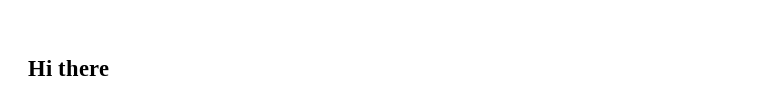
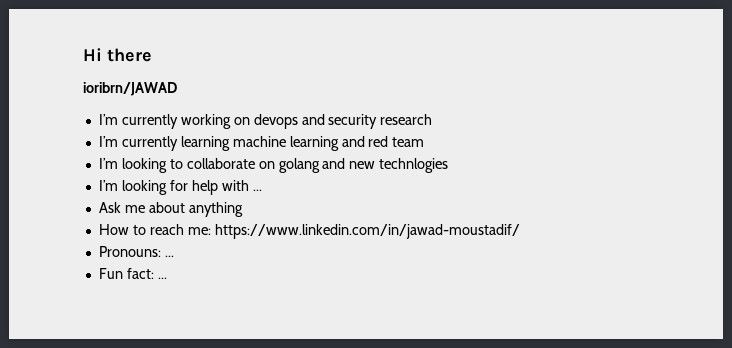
(110, 68) none -> [83,82,177,96] [98,114,433,129] [98,136,425,151] [98,158,449,173] [98,180,262,195] [98,202,243,217] [98,224,520,239] [98,246,174,257] [98,268,167,279] // ioribrn/JAWAD // I’m currently working on devops and security research // I’m currently learning machine learning and red team // I’m looking to collaborate on golang and new technlogies // I’m looking for help with ... // Ask me about anything // How to reach me: https://www.linkedin.com/in/jawad-moustadif/ // Pronouns: ... // Fun fact: ...

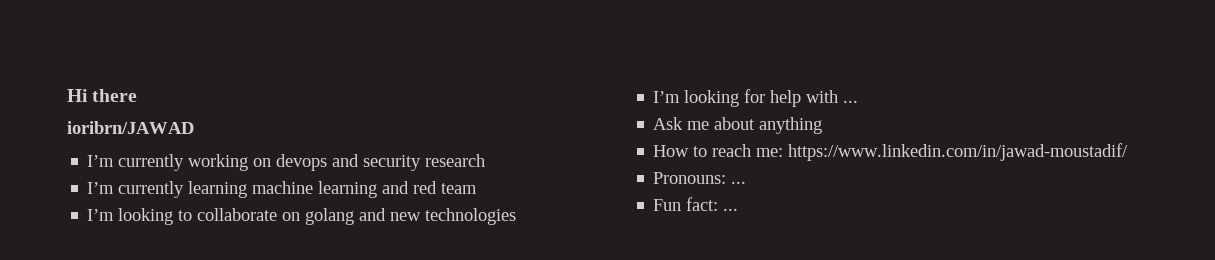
[379,158,449,173] technlogies -> [425,208,517,225] technologies

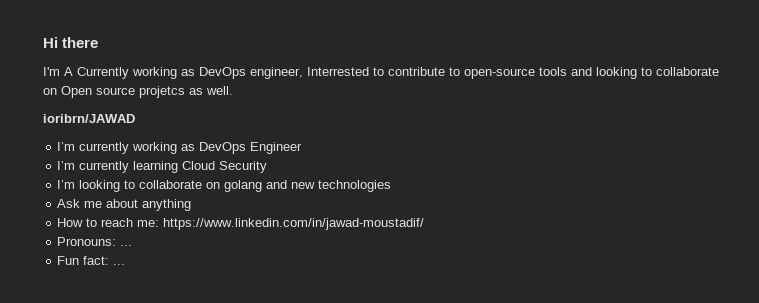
[67,121,194,134] [87,154,486,171] [87,181,478,198] ioribrn/JAWAD // I’m currently working on devops and security research // I’m currently learning machine learning and red team -> [43,67,719,79] [43,86,233,98] [43,114,135,123] [57,142,303,154] [57,161,268,173] I'm A Currently working as DevOps engineer, Interrested to contribute to open-source tools and looking to collaborate on Open source projetcs as well. // ioribrn/JAWAD // I’m currently working as DevOps Engineer // I’m currently learning Cloud Security
[653,89,859,107] // I’m looking for help with ... -> (392, 186) none

